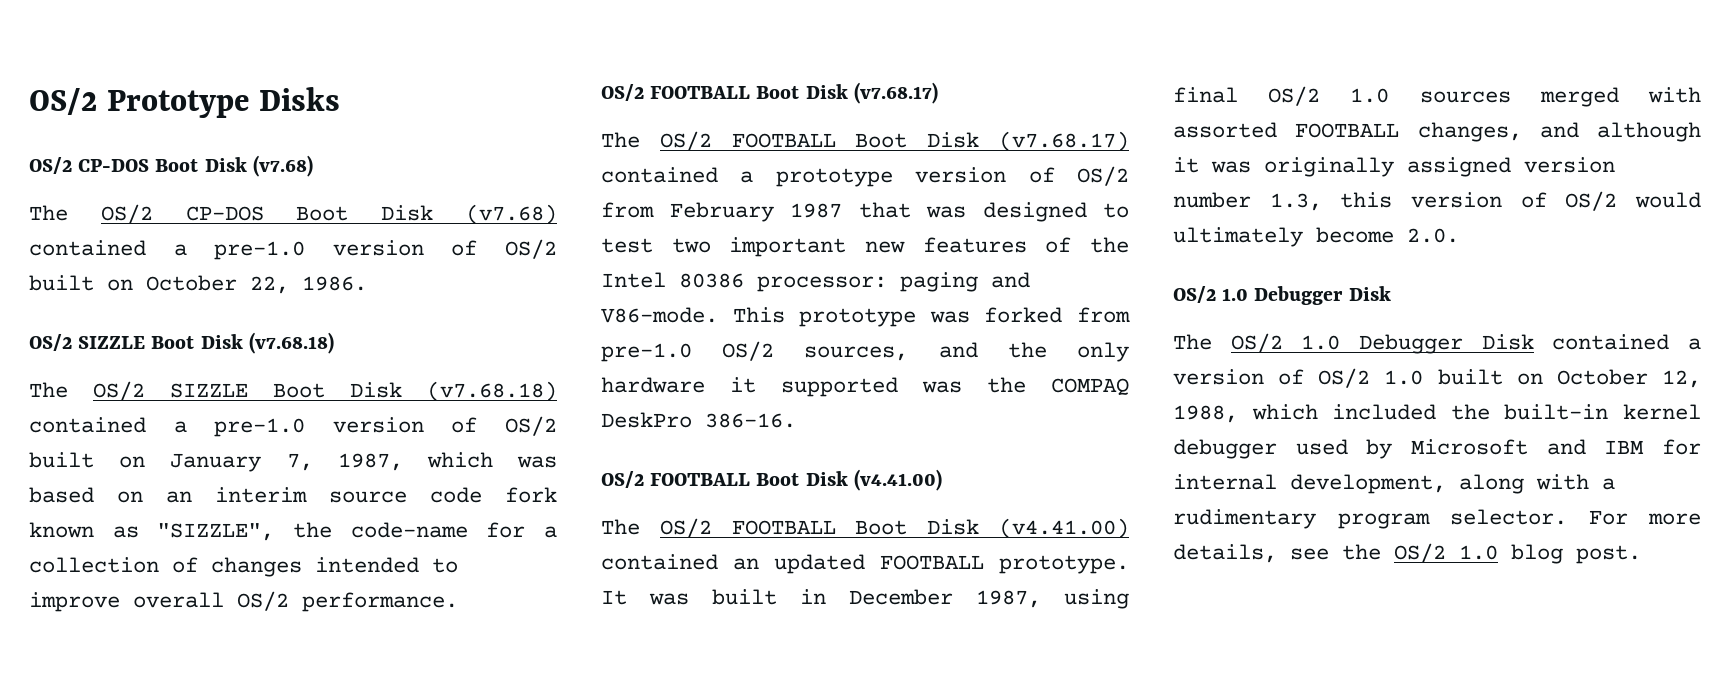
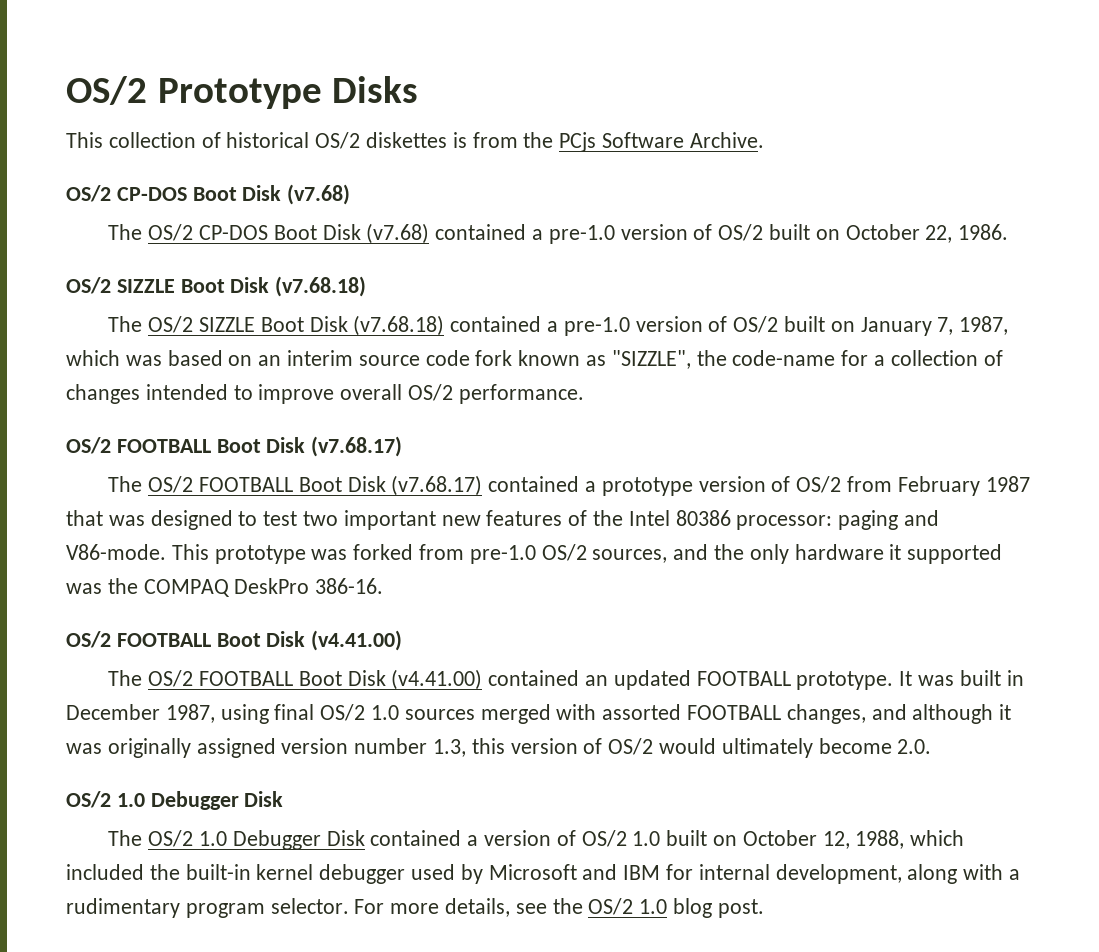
(341, 99) none -> [66,132,764,152] // This collection of historical OS/2 diskettes is from the PCjs Software Archive.

